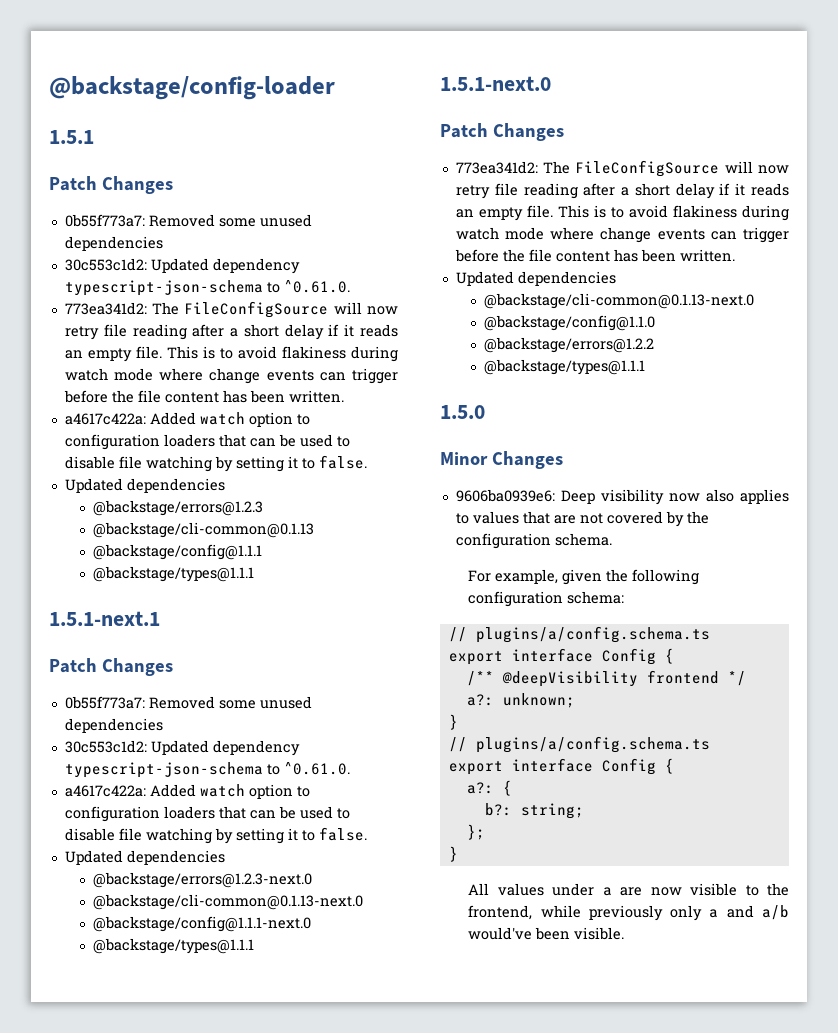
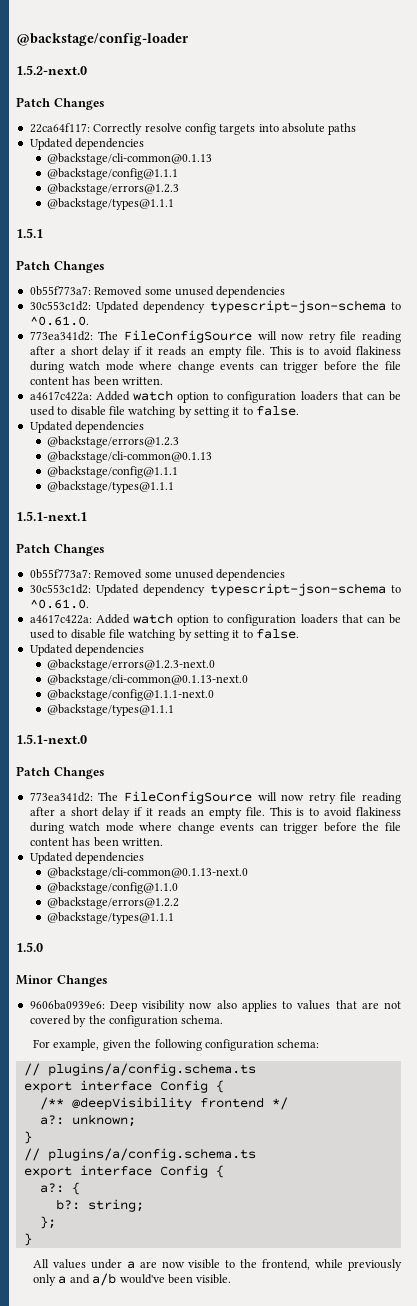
(335, 88) none -> [16,65,87,75] [16,97,105,110] [29,123,357,135] [29,138,145,150] [46,153,212,165] [46,168,178,180] [46,183,179,195] [46,198,174,210] // 1.5.2-next.0 // Patch Changes // 22ca64f117: Correctly resolve config targets into absolute paths // Updated dependencies // @backstage/cli-common@0.1.13 // @backstage/config@1.1.1 // @backstage/errors@1.2.3 // @backstage/types@1.1.1

